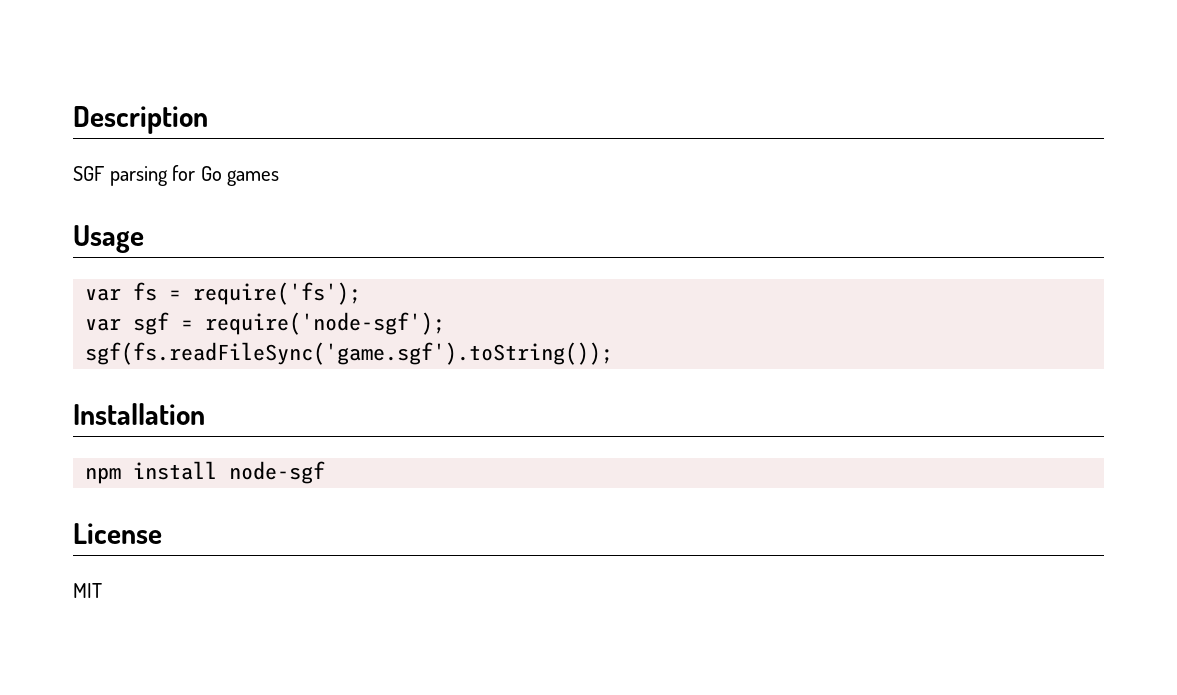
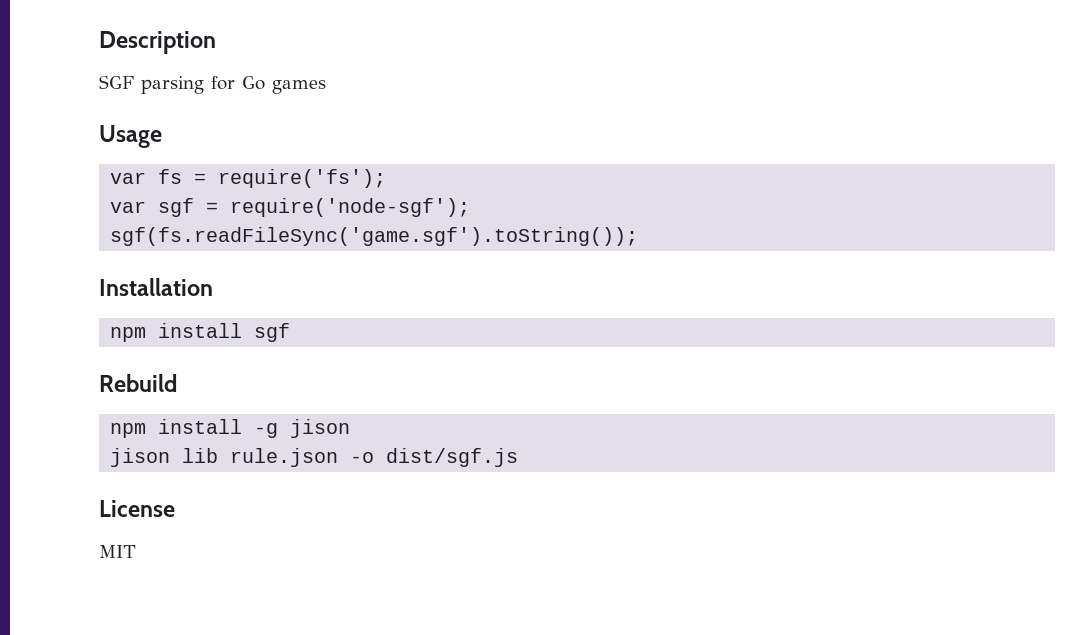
[229,461,326,484] node-sgf -> [254,323,291,342] [99,374,177,392] [110,419,351,438] [110,448,519,467] sgf // Rebuild // npm install -g jison // jison lib rule.json -o dist/sgf.js

